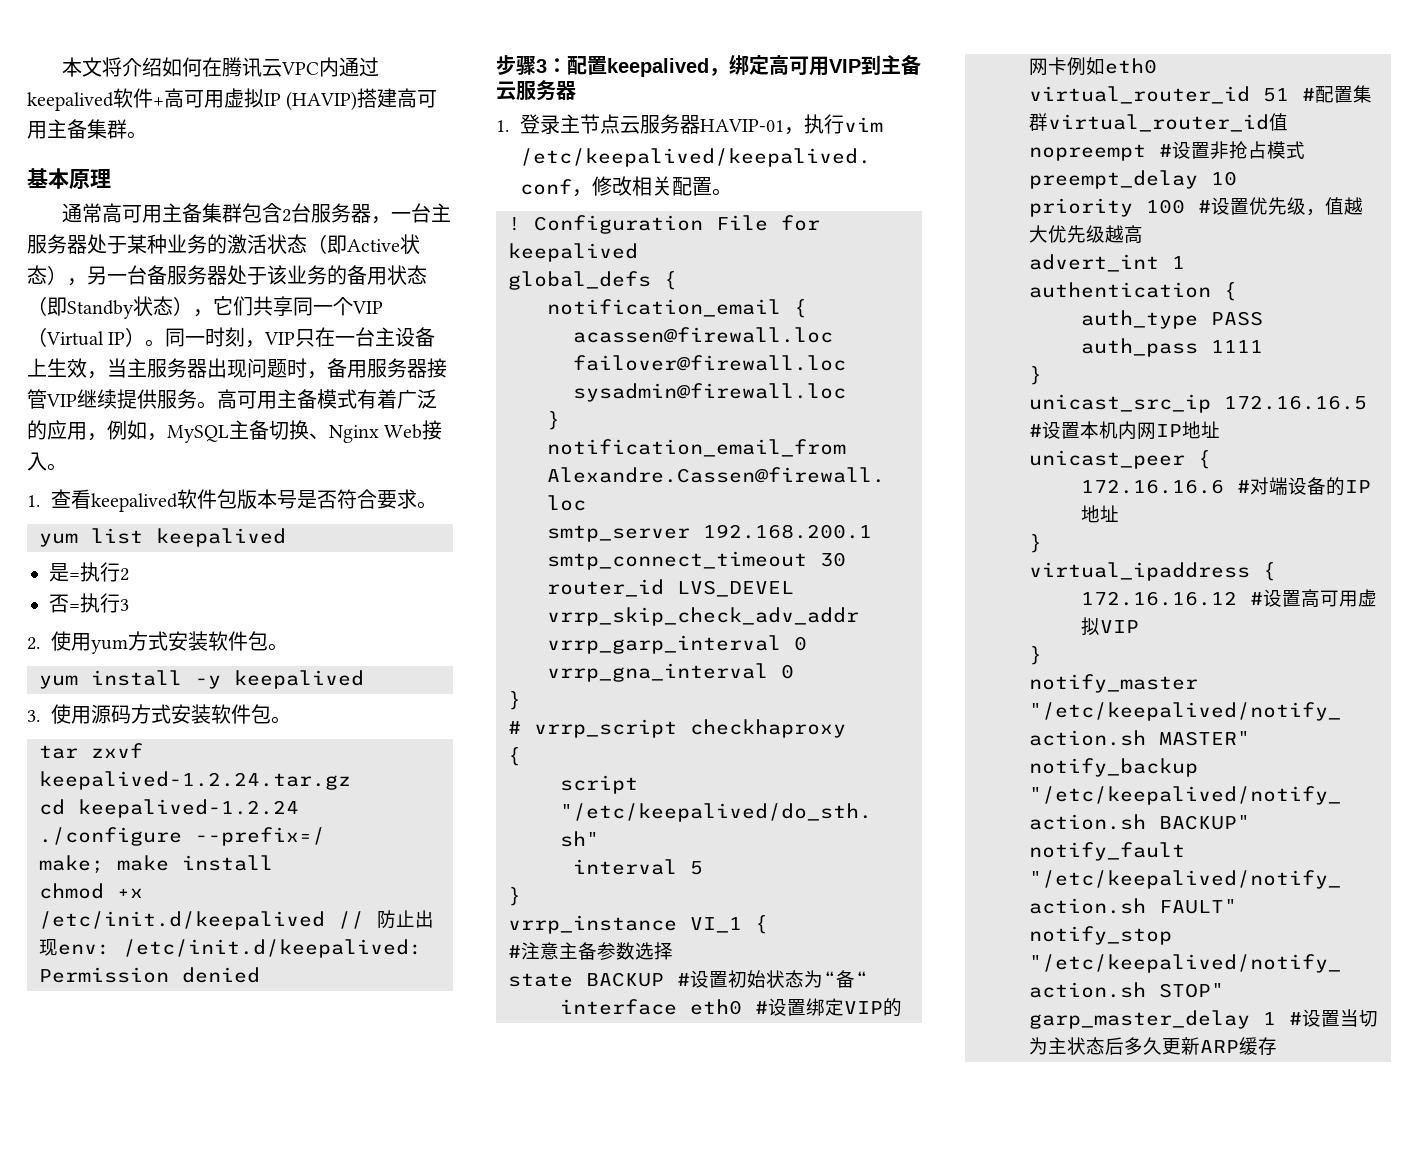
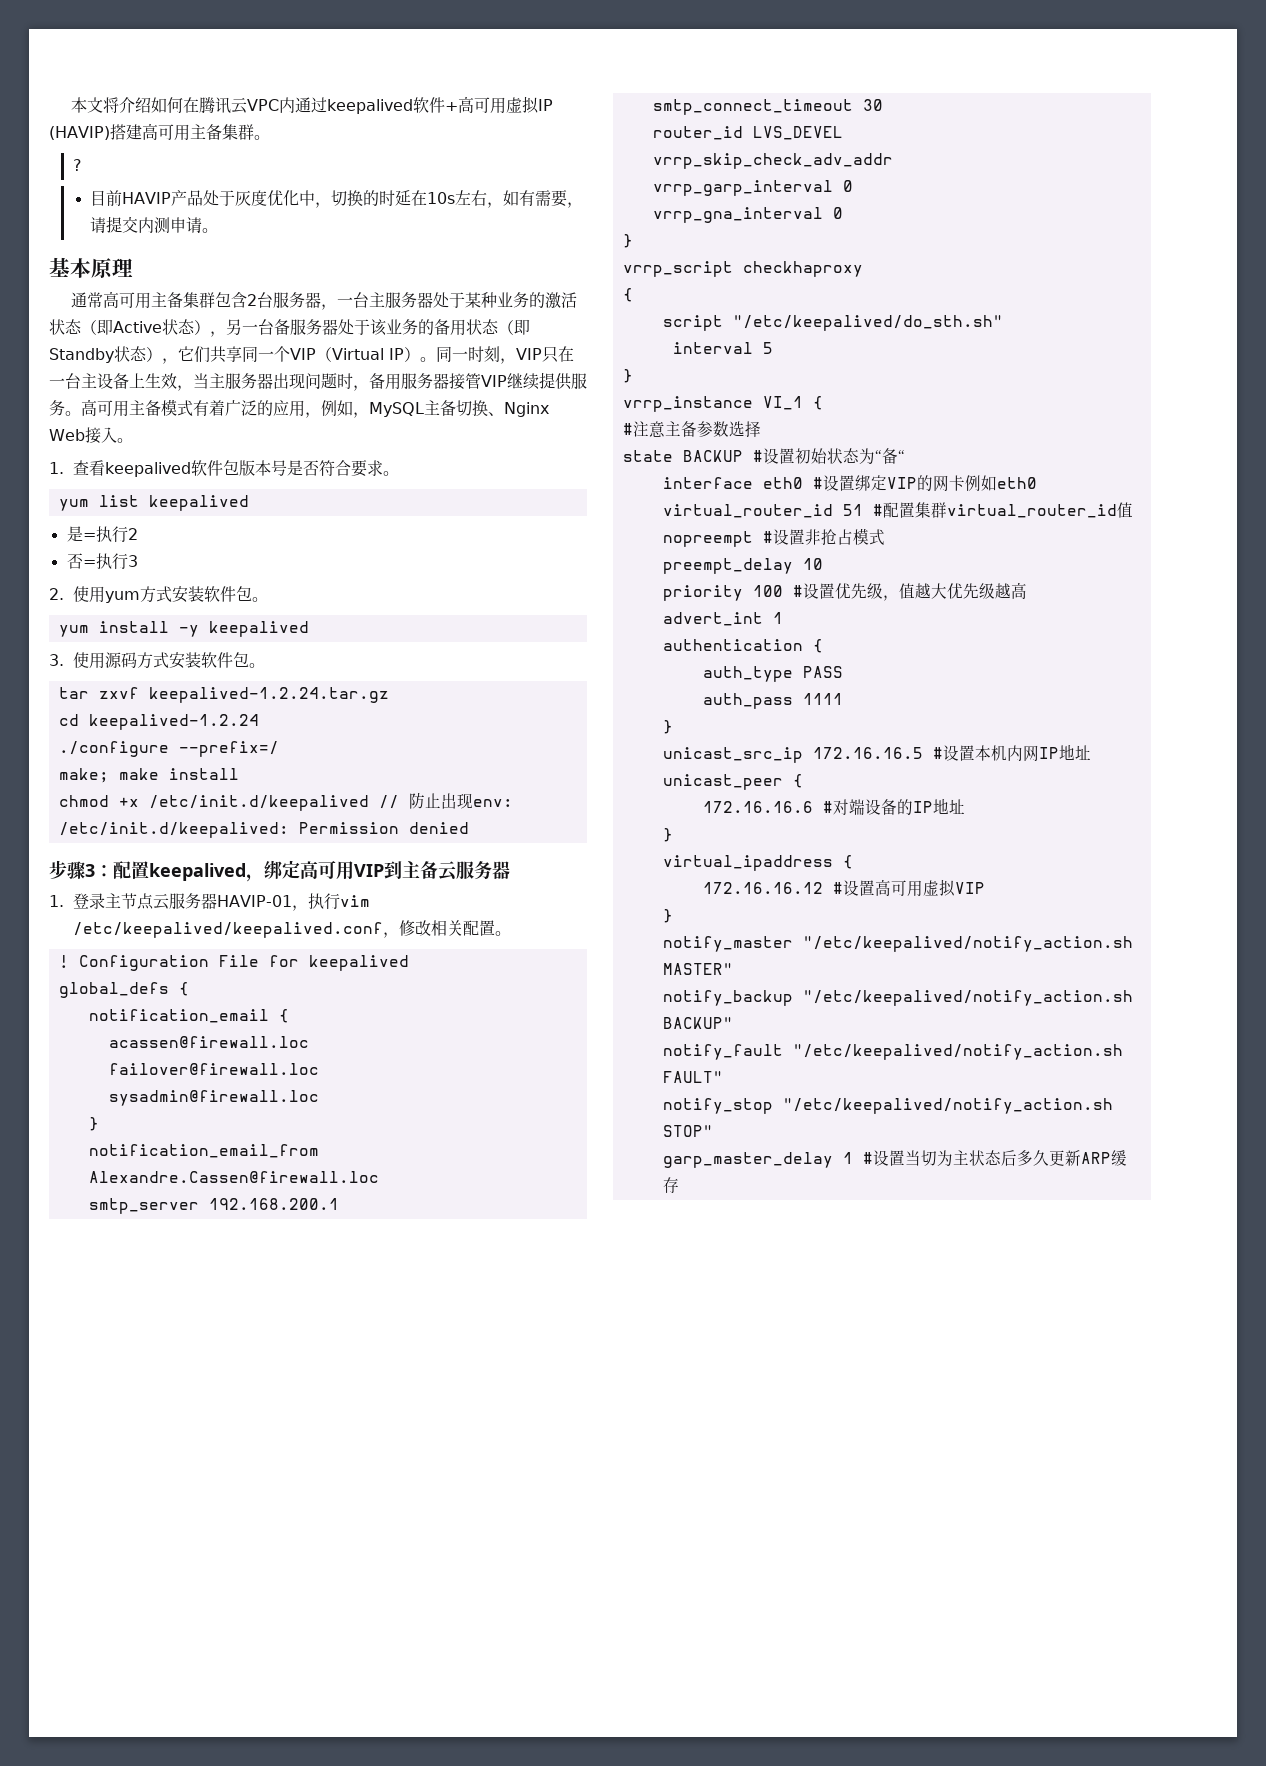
(147, 135) none -> [72,159,82,171] [90,190,584,208] [90,216,219,233] // ? // 目前HAVIP产品处于灰度优化中，切换的时延在10s左右，如有需要，请提交内测申请。
[508,721,521,734] # -> (633, 241) none

